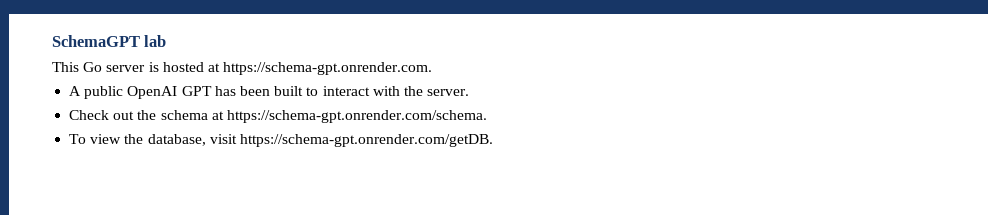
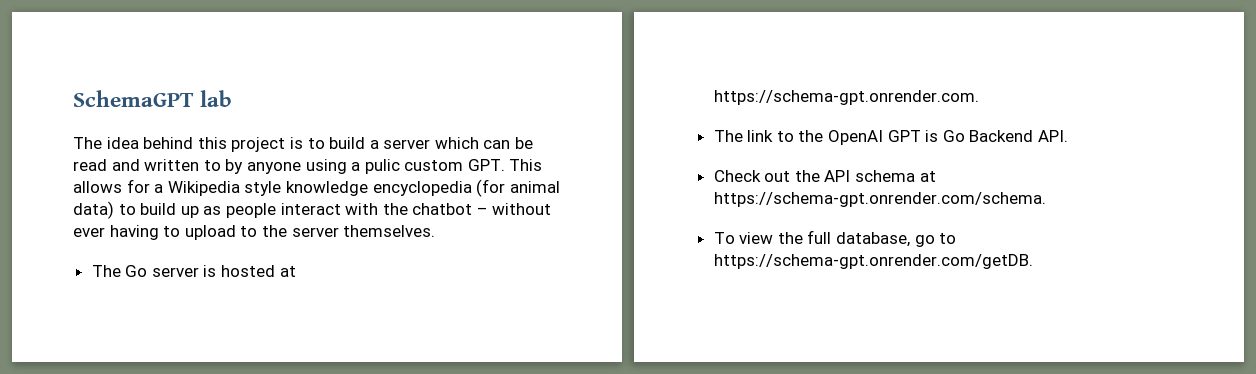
[52,62,79,72] This -> [73,137,534,152] [73,159,543,174] [73,179,560,197] [73,201,552,219] [73,225,436,240] [91,265,121,277] The idea behind this project is to build a server which can be read and written to by anyone using a pulic custom GPT. This allows for a Wikipedia style knowledge encyclopedia (for animal data) to build up as people interact with the chatbot – without ever having to upload to the server themselves. // The
[69,86,470,99] A public OpenAI GPT has been built to interact with the server. -> [713,130,1069,145] The link to the OpenAI GPT is Go Backend API.
(157, 115) none -> [824,170,851,182] API
[147,134,237,146] database, visit -> [807,230,957,247] full database, go to

